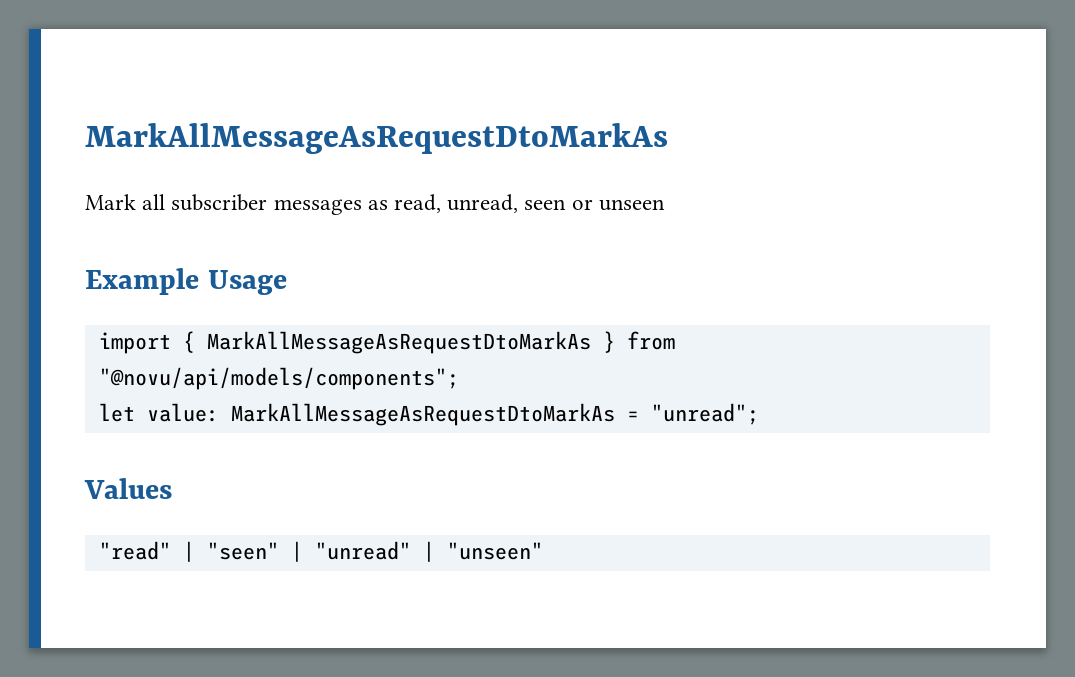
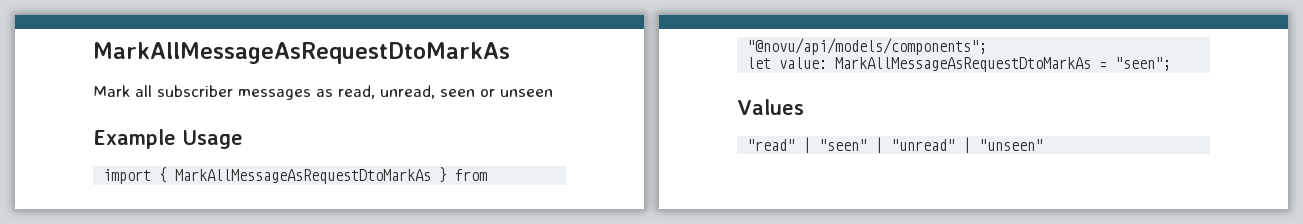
[650,403,759,425] "unread"; -> [1115,57,1172,71] "seen";

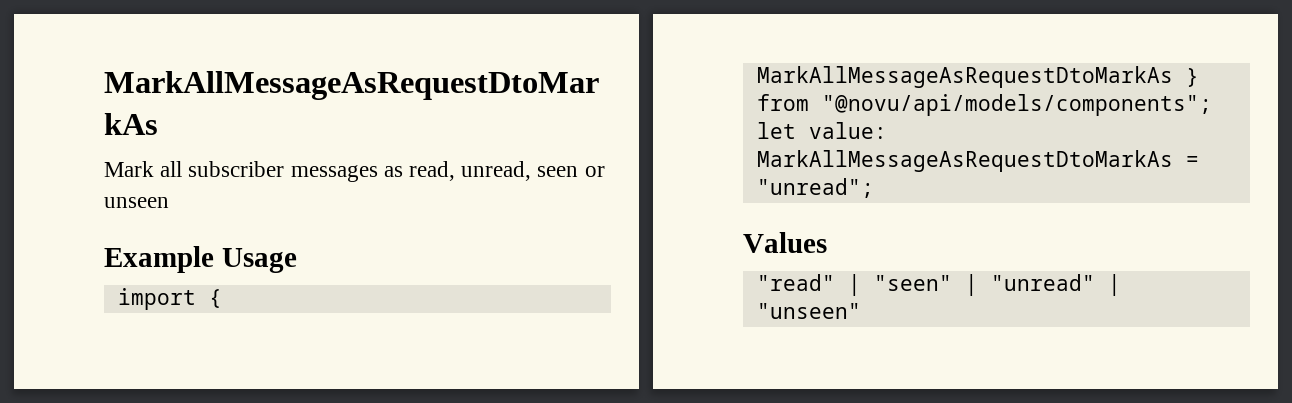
[1115,57,1172,71] "seen"; -> [756,178,874,198] "unread";

